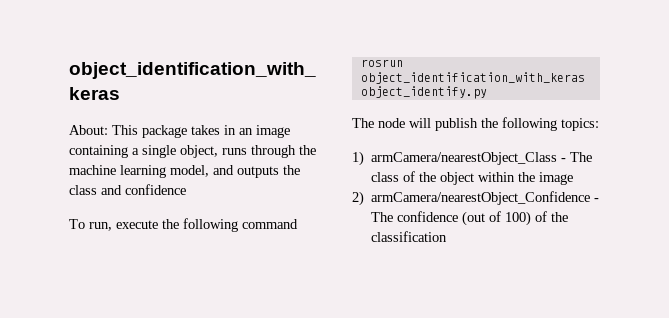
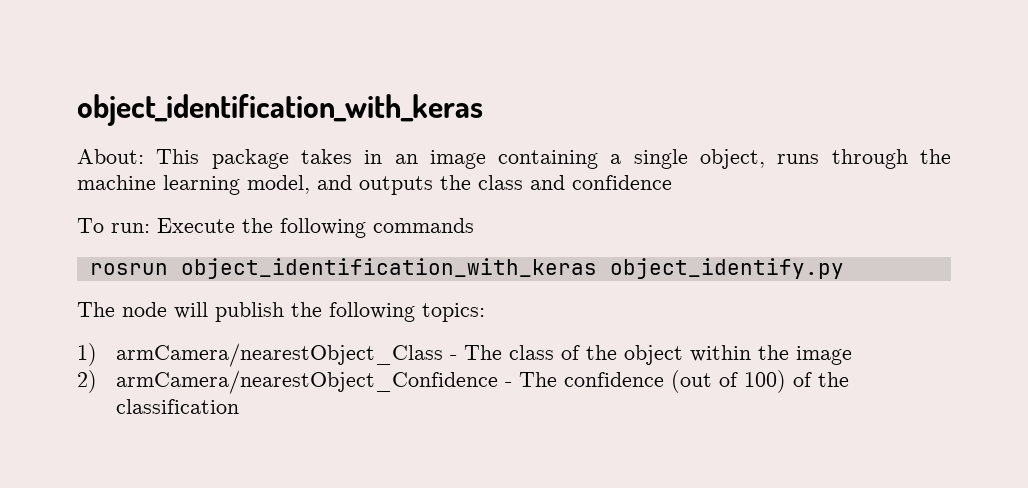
[89,218,298,232] run, execute the following command -> [111,218,474,238] run: Execute the following commands

